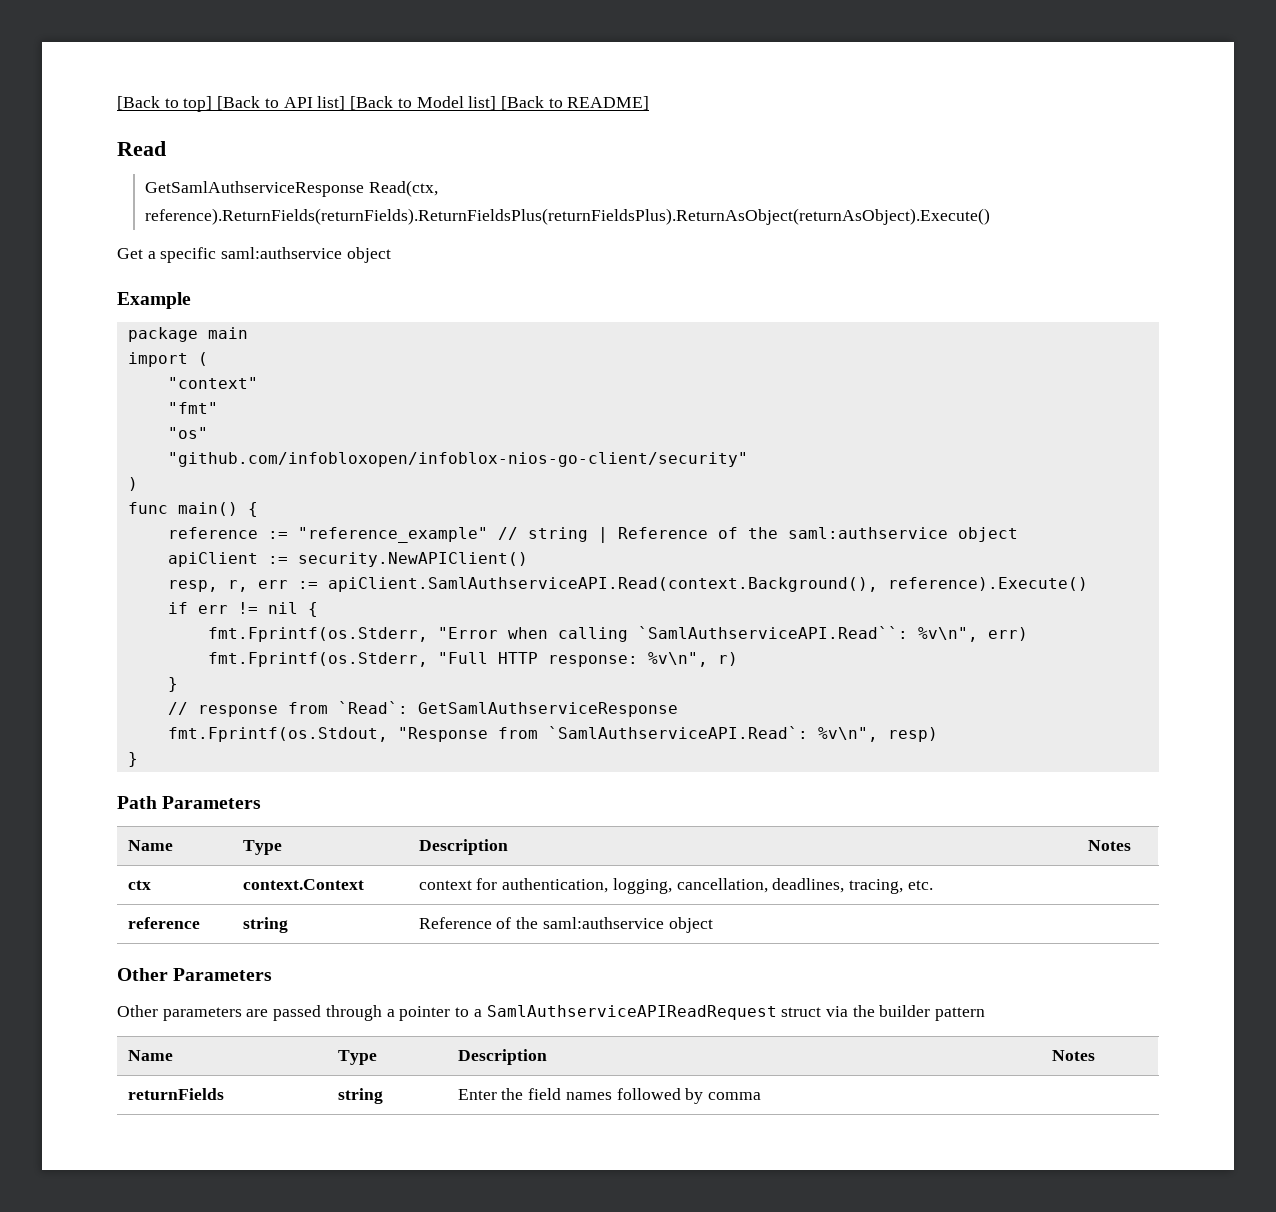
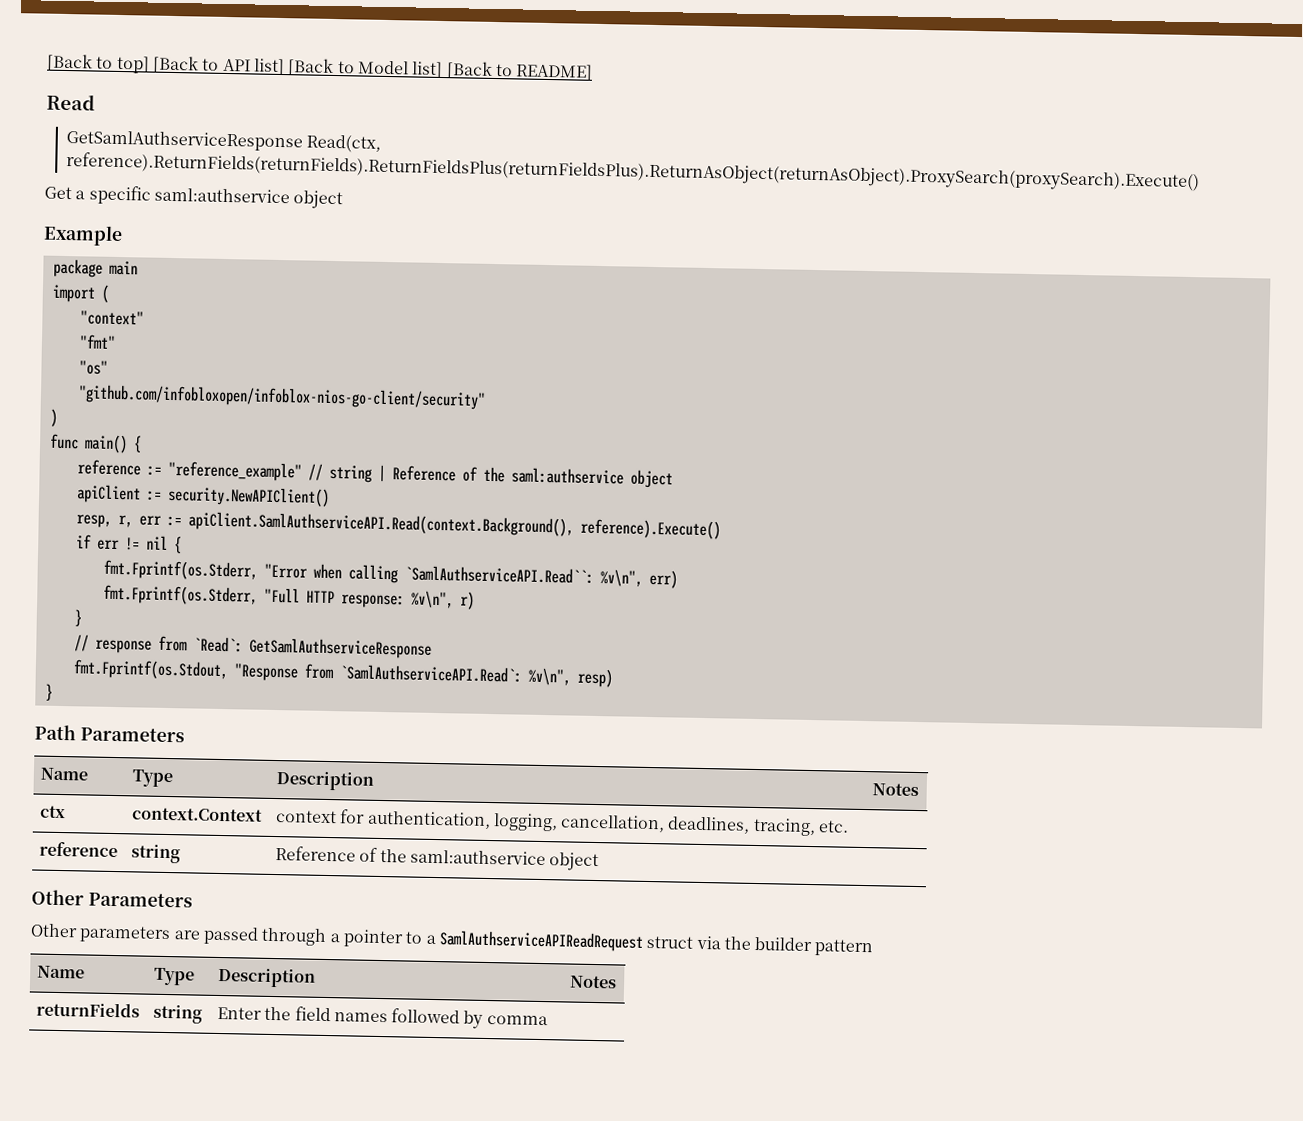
[144,208,990,225] reference).ReturnFields(returnFields).ReturnFieldsPlus(returnFieldsPlus).ReturnAsObject(returnAsObject).Execute() -> [66,152,1201,193] reference).ReturnFields(returnFields).ReturnFieldsPlus(returnFieldsPlus).ReturnAsObject(returnAsObject).ProxySearch(proxySearch).Execute()

